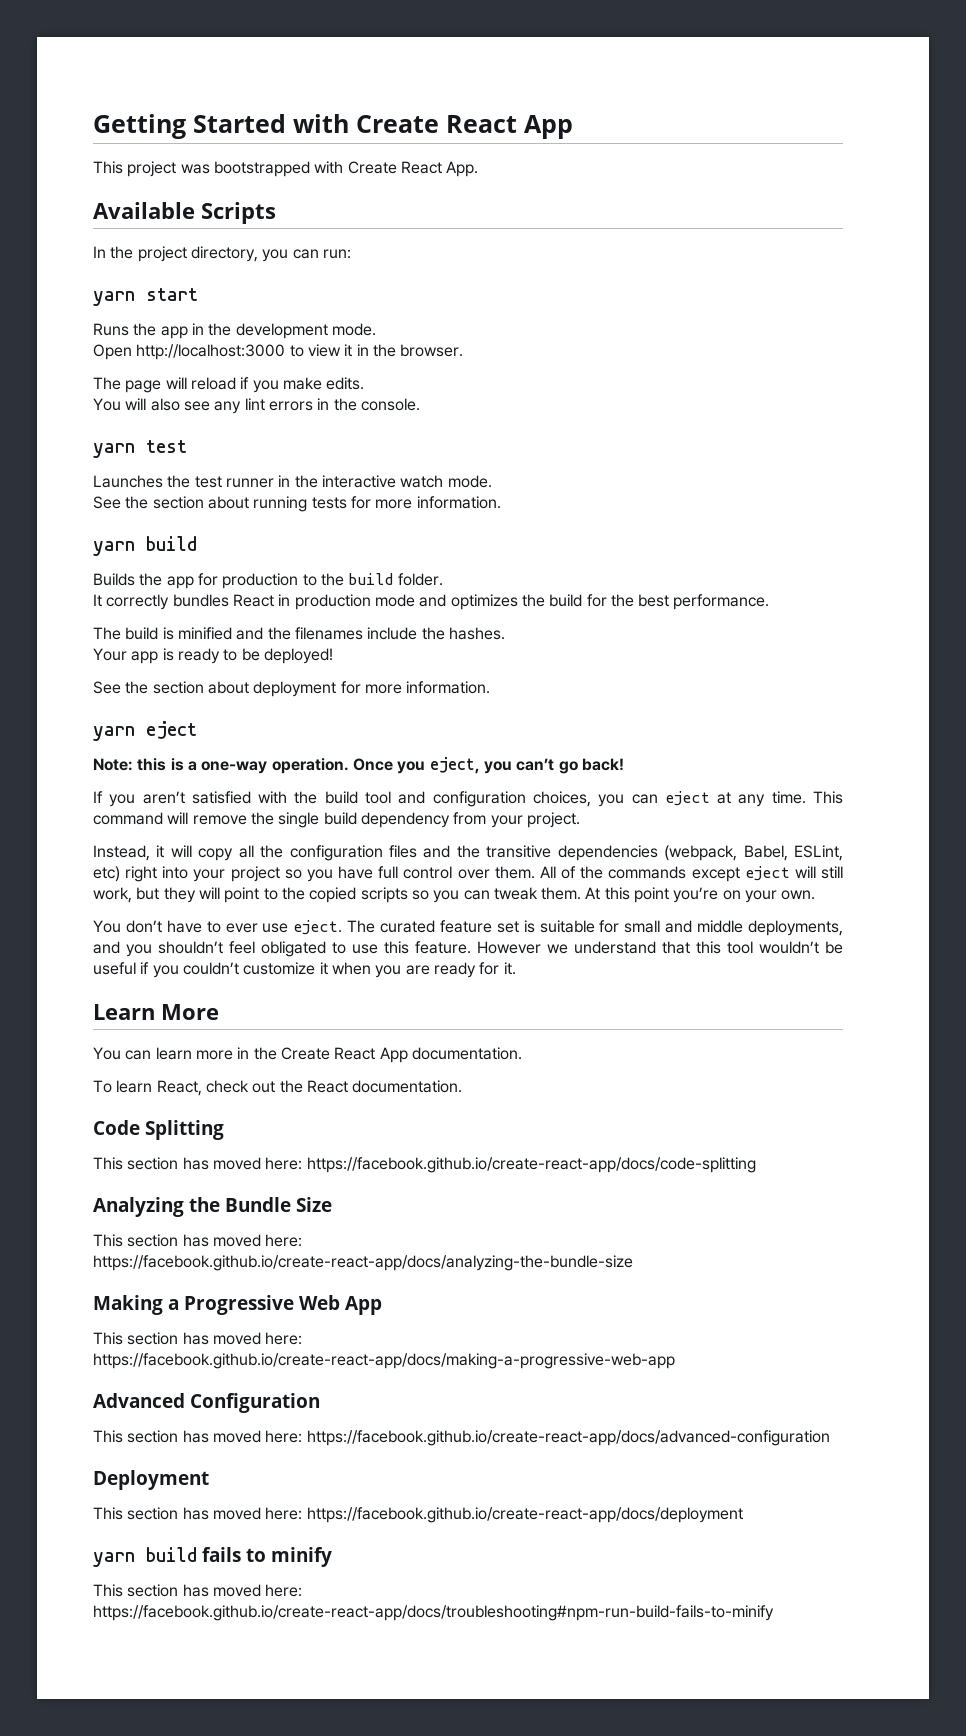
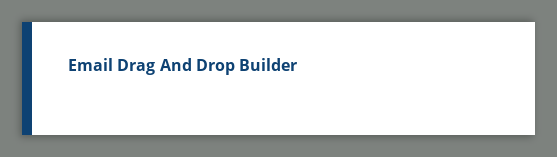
[93,114,573,139] [93,161,479,177] [93,202,276,224] [93,246,351,262] [93,288,198,306] [93,323,376,339] [93,344,464,360] [93,377,365,393] [93,398,420,414] [93,440,187,458] [93,475,492,488] [93,496,501,512] [93,536,197,556] [93,573,443,589] [93,594,770,610] [93,627,505,640] [93,648,333,664] [93,681,491,697] [93,721,197,741] [93,757,624,774] [93,791,843,807] [93,812,580,828] [93,845,844,861] [93,866,843,882] [93,887,816,903] [93,920,843,936] [93,941,843,957] [93,962,516,978] [93,1004,219,1020] [93,1047,522,1063] [93,1080,463,1096] [93,1120,224,1140] [93,1157,756,1173] [93,1197,332,1217] [93,1234,303,1247] [93,1255,633,1271] [93,1295,382,1315] [93,1332,303,1345] [93,1353,675,1369] [93,1393,320,1413] [93,1430,830,1446] [93,1470,209,1490] [93,1507,743,1523] [93,1547,332,1567] [93,1584,303,1597] [93,1605,774,1621] Getting Started with Create React App // This project was bootstrapped with Create React App. // Available Scripts // In the project directory, you can run: // yarn start // Runs the app in the development mode. // Open http://localhost:3000 to view it in the browser. // The page will reload if you make edits. // You will also see any lint errors in the console. // yarn test // Launches the test runner in the interactive watch mode. // See the section about running tests for more information. // yarn build // Builds the app for production to the build folder. // It correctly bundles React in production mode and optimizes the build for the best performance. // The build is minified and the filenames include the hashes. // Your app is ready to be deployed! // See the section about deployment for more information. // yarn eject // Note: this is a one-way operation. Once you eject, you can’t go back! // If you aren’t satisfied with the build tool and configuration choices, you can eject at any time. This command will remove the single build dependency from your project. // Instead, it will copy all the configuration files and the transitive dependencies (webpack, Babel, ESLint, etc) right into your project so you have full control over them. All of the commands except eject will still work, but they will point to the copied scripts so you can tweak them. At this point you’re on your own. // You don’t have to ever use eject. The curated feature set is suitable for small and middle deployments, and you shouldn’t feel obligated to use this feature. However we understand that this tool wouldn’t be useful if you couldn’t customize it when you are ready for it. // Learn More // You can learn more in the Create React App documentation. // To learn React, check out the React documentation. // Code Splitting // This section has moved here: https://facebook.github.io/create-react-app/docs/code-splitting // Analyzing the Bundle Size // This section has moved here: https://facebook.github.io/create-react-app/docs/analyzing-the-bundle-size // Making a Progressive Web App // This section has moved here: https://facebook.github.io/create-react-app/docs/making-a-progressive-web-app // Advanced Configuration // This section has moved here: https://facebook.github.io/create-react-app/docs/advanced-configuration // Deployment // This section has moved here: https://facebook.github.io/create-react-app/docs/deployment // yarn build fails to minify // This section has moved here: https://facebook.github.io/create-react-app/docs/troubleshooting#npm-run-build-fails-to-minify -> [68,58,298,75] Email Drag And Drop Builder

